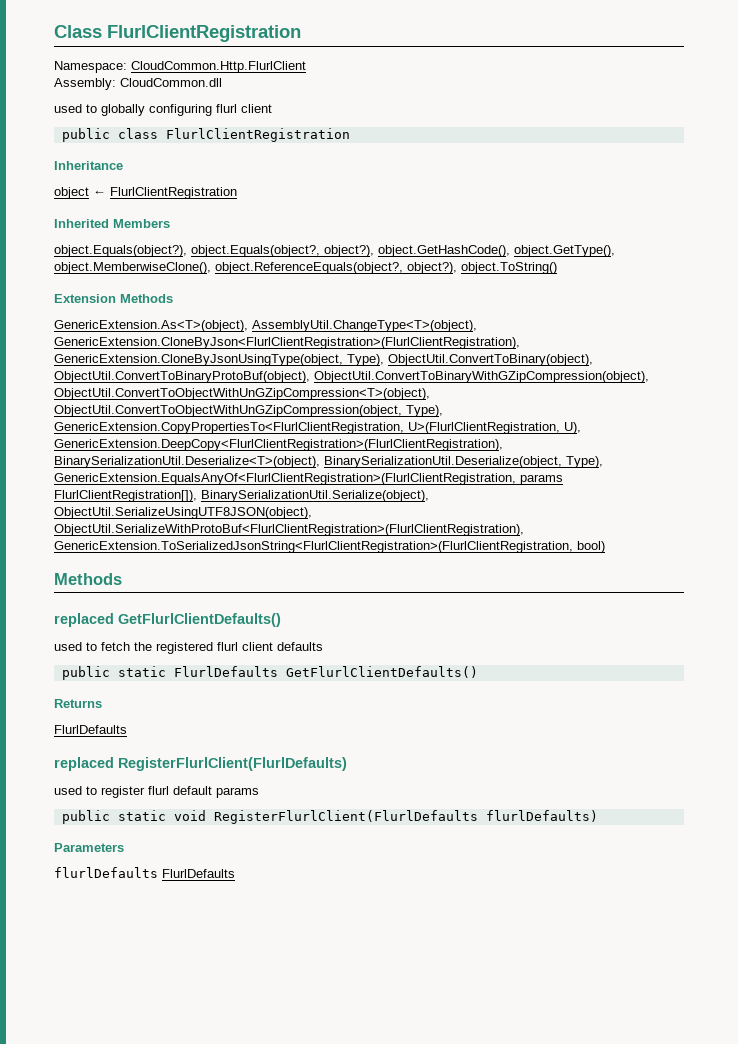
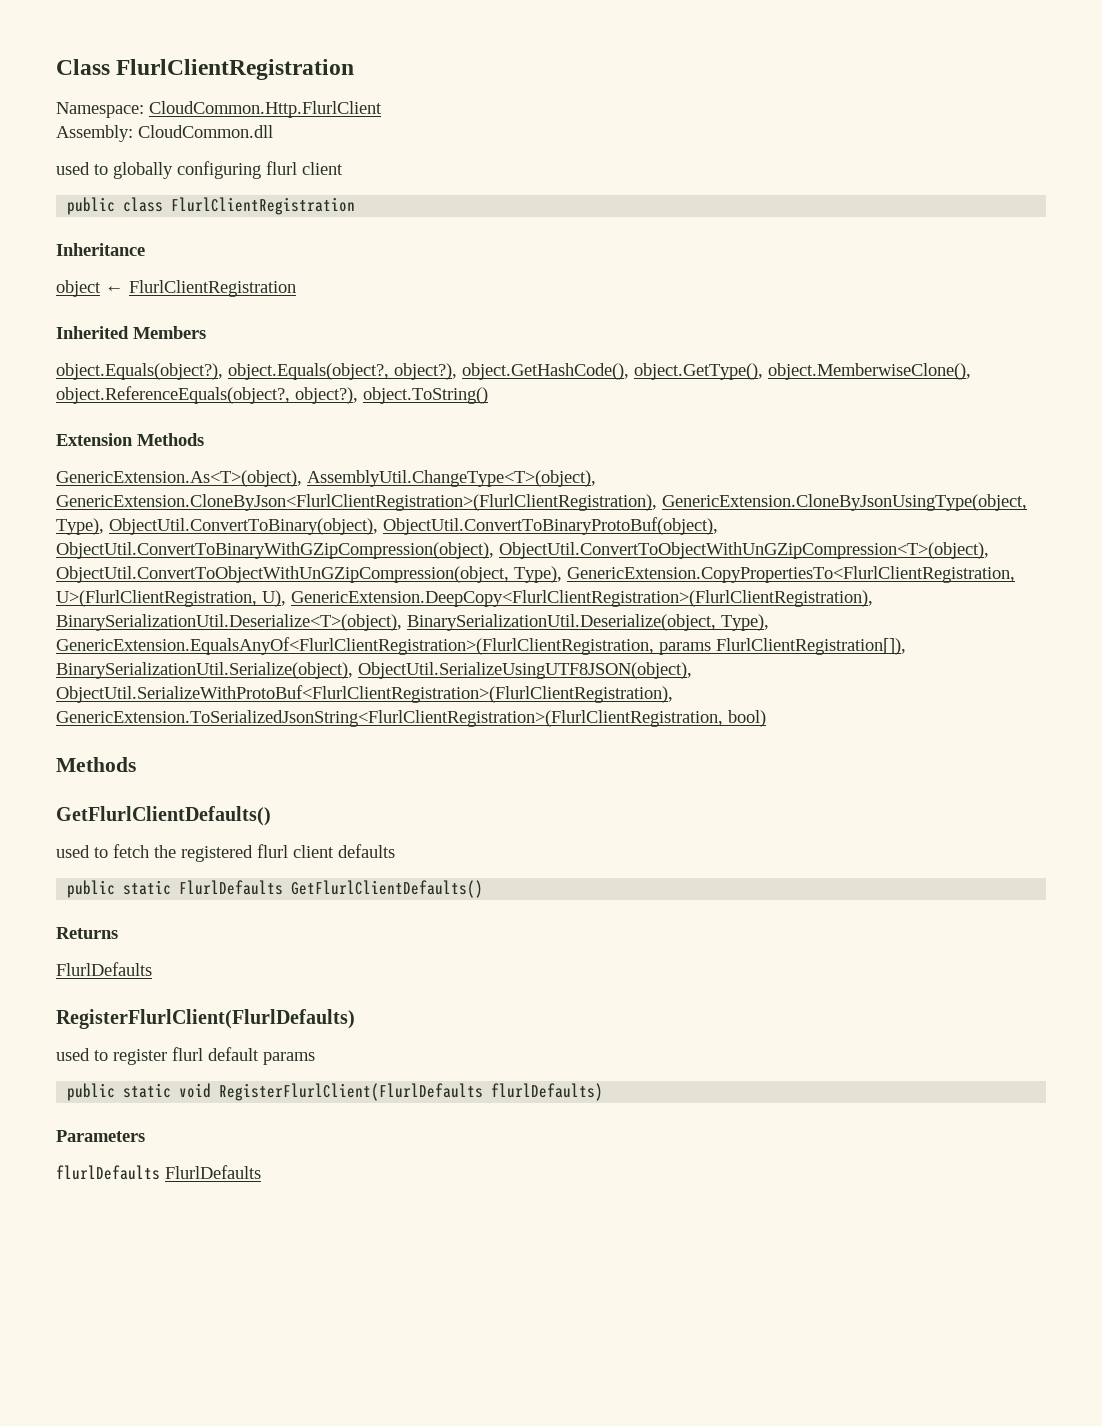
[54,613,114,627] replaced -> (136, 764) none
[54,757,114,771] replaced -> (152, 969) none

